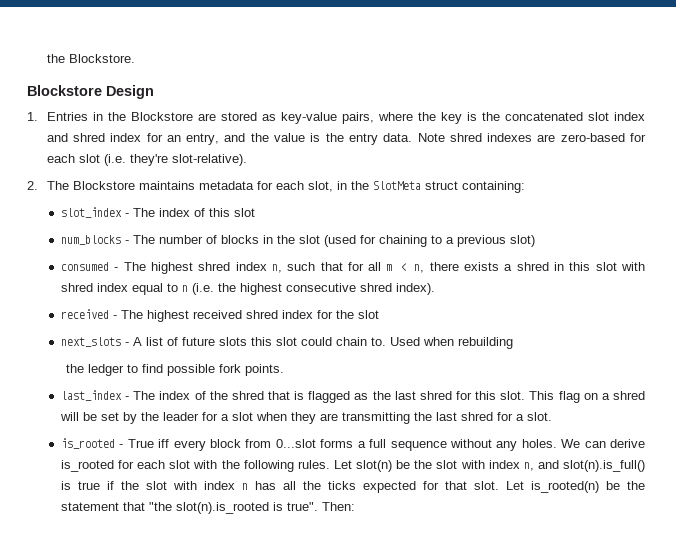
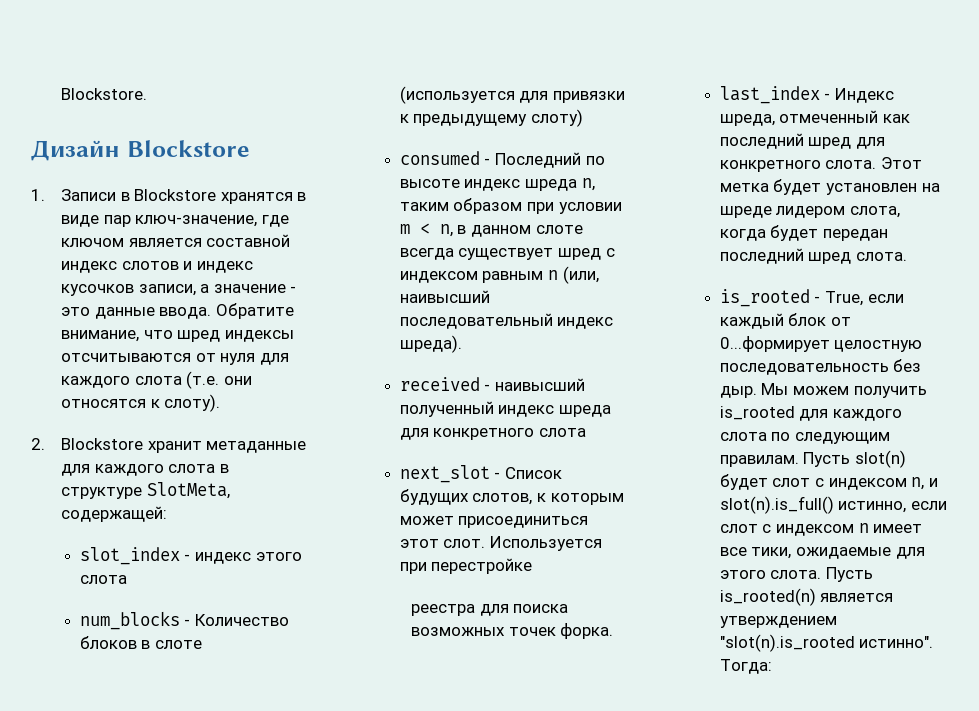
[46,54,65,63] the -> (61, 94) none
[27,85,154,99] Blockstore Design -> [31,140,250,161] Дизайн Blockstore
[46,112,645,124] [46,133,646,145] [46,154,247,166] [27,181,525,193] [60,207,255,218] [60,235,535,247] [60,262,646,274] [60,283,435,295] [60,309,379,322] [60,337,513,349] [66,364,285,376] [60,390,645,403] [59,412,552,424] [60,438,645,451] [60,460,646,472] [60,481,645,493] [60,502,355,514] Entries in the Blockstore are stored as key-value pairs, where the key is the concatenated slot index and shred index for an entry, and the value is the entry data. Note shred indexes are zero-based for each slot (i.e. they're slot-relative). // 2. The Blockstore maintains metadata for each slot, in the SlotMeta struct containing: // slot_index - The index of this slot // num_blocks - The number of blocks in the slot (used for chaining to a previous slot) // consumed - The highest shred index n, such that for all m < n, there exists a shred in this slot with shred index equal to n (i.e. the highest consecutive shred index). // received - The highest received shred index for the slot // next_slots - A list of future slots this slot could chain to. Used when rebuilding // the ledger to find possible fork points. // last_index - The index of the shred that is flagged as the last shred for this slot. This flag on a shred will be set by the leader for a slot when they are transmitting the last shred for a slot. // is_rooted - True iff every block from 0...slot forms a full sequence without any holes. We can derive is_rooted for each slot with the following rules. Let slot(n) be the slot with index n, and slot(n).is_full() is true if the slot with index n has all the ticks expected for that slot. Let is_rooted(n) be the statement that "the slot(n).is_rooted is true". Then: -> [61,189,307,204] [61,215,289,227] [61,234,291,247] [61,261,253,273] [61,284,297,296] [61,303,294,319] [61,330,294,342] [61,353,289,365] [61,371,252,389] [61,394,221,412] [31,438,307,453] [61,464,229,476] [61,482,230,499] [61,506,168,522] [79,547,302,565] [79,575,127,584] [79,611,289,630] [79,636,202,649] [399,86,625,104] [399,109,583,127] [399,151,605,168] [399,178,595,191] [399,198,622,214] [399,223,583,237] [399,248,615,260] [399,266,599,284] [399,290,490,303] [399,313,614,329] [399,335,462,353] [399,377,585,391] [399,401,611,417] [399,428,586,440] [399,465,562,483] [399,489,624,505] [399,516,589,528] [399,536,602,551] [399,558,533,574] [411,604,569,616] [411,623,614,639] [719,86,894,104] [719,110,910,126] [719,133,885,149] [719,157,922,172] [719,179,940,195] [719,206,900,218] [719,225,888,241] [719,248,907,264] [719,289,904,307] [719,313,851,329] [719,336,923,352] [719,359,922,375] [719,383,927,398] [719,406,902,421] [719,432,890,444] [719,450,906,468] [719,474,938,490] [719,496,947,514] [719,523,923,536] [719,547,925,559] [719,567,873,582] [719,588,894,606] [719,616,837,628] [719,634,934,652] [719,659,772,674] Записи в Blockstore хранятся в виде пар ключ-значение, где ключом является составной индекс слотов и индекс кусочков записи, а значение - это данные ввода. Обратите внимание, что шред индексы отсчитываются от нуля для каждого слота (т.е. они относятся к слоту). // 2. Blockstore хранит метаданные для каждого слота в структуре SlotMeta, содержащей: // slot_index - индекс этого слота // num_blocks - Количество блоков в слоте (используется для привязки к предыдущему слоту) // consumed - Последний по высоте индекс шреда n, таким образом при условии m < n, в данном слоте всегда существует шред с индексом равным n (или, наивысший последовательный индекс шреда). // received - наивысший полученный индекс шреда для конкретного слота // next_slot - Список будущих слотов, к которым может присоединиться этот слот. Используется при перестройке // реестра для поиска возможных точек форка. // last_index - Индекс шреда, отмеченный как последний шред для конкретного слота. Этот метка будет установлен на шреде лидером слота, когда будет передан последний шред слота. // is_rooted - True, если каждый блок от 0...формирует целостную последовательность без дыр. Мы можем получить is_rooted для каждого слота по следующим правилам. Пусть slot(n) будет слот с индексом n, и slot(n).is_full() истинно, если слот с индексом n имеет все тики, ожидаемые для этого слота. Пусть is_rooted(n) является утверждением "slot(n).is_rooted истинно". Тогда:

